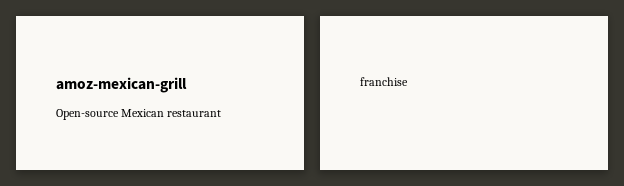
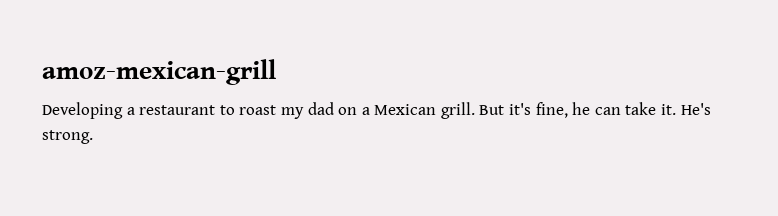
[56,109,222,120] [360,77,408,86] Open-source Mexican restaurant franchise -> [42,102,711,119] [42,130,93,144] Developing a restaurant to roast my dad on a Mexican grill. But it's fine, he can take it. He's strong.

